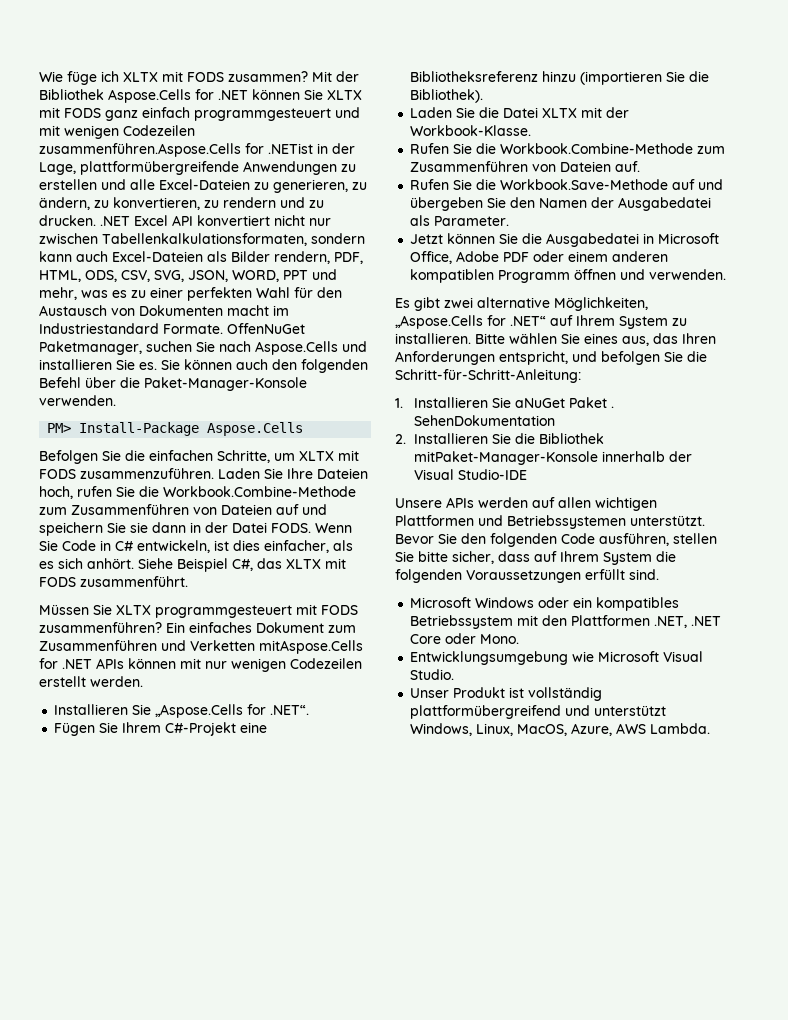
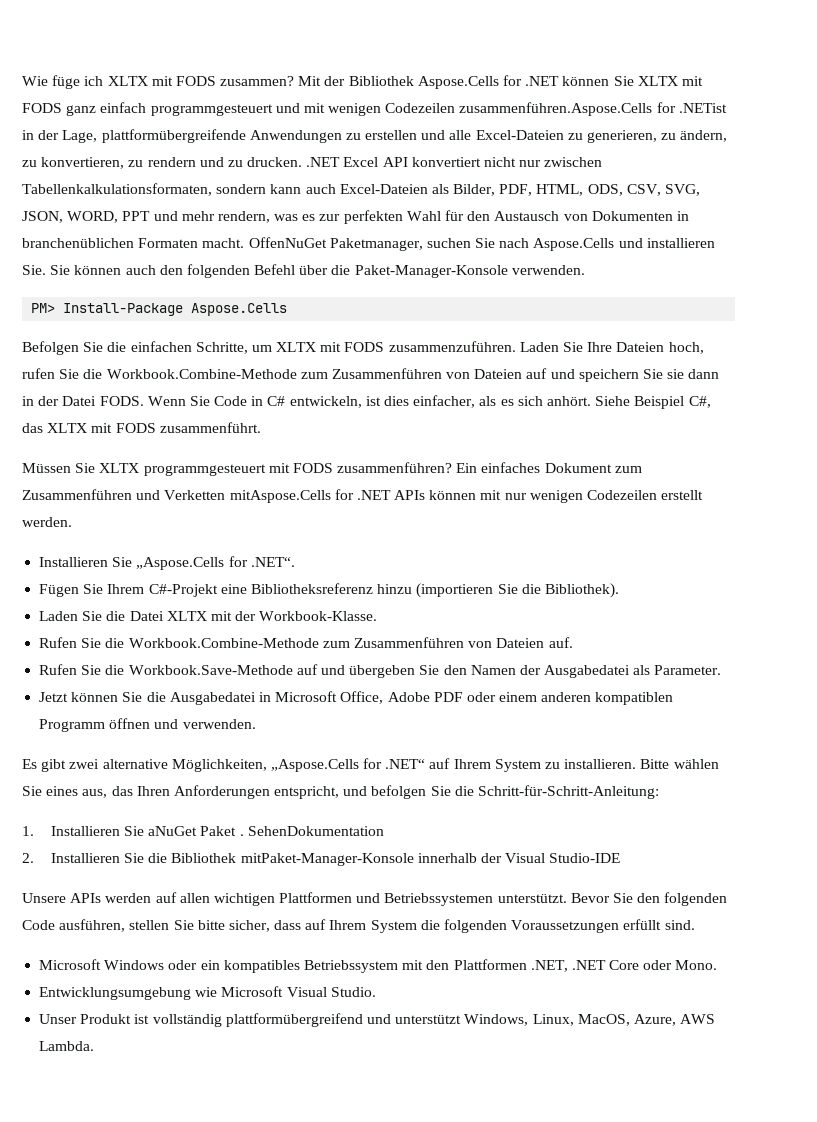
[231,251,330,264] Bilder rendern, -> [453,184,496,196] Bilder,
[39,287,183,300] mehr, was es zu einer -> [181,211,341,223] mehr rendern, was es zur
[227,305,289,316] [39,323,223,334] macht im Industriestandard Formate. -> [676,211,689,221] [22,238,245,248] in branchenüblichen Formaten macht.
[116,359,157,370] Sie es. -> [22,265,46,275] Sie.

